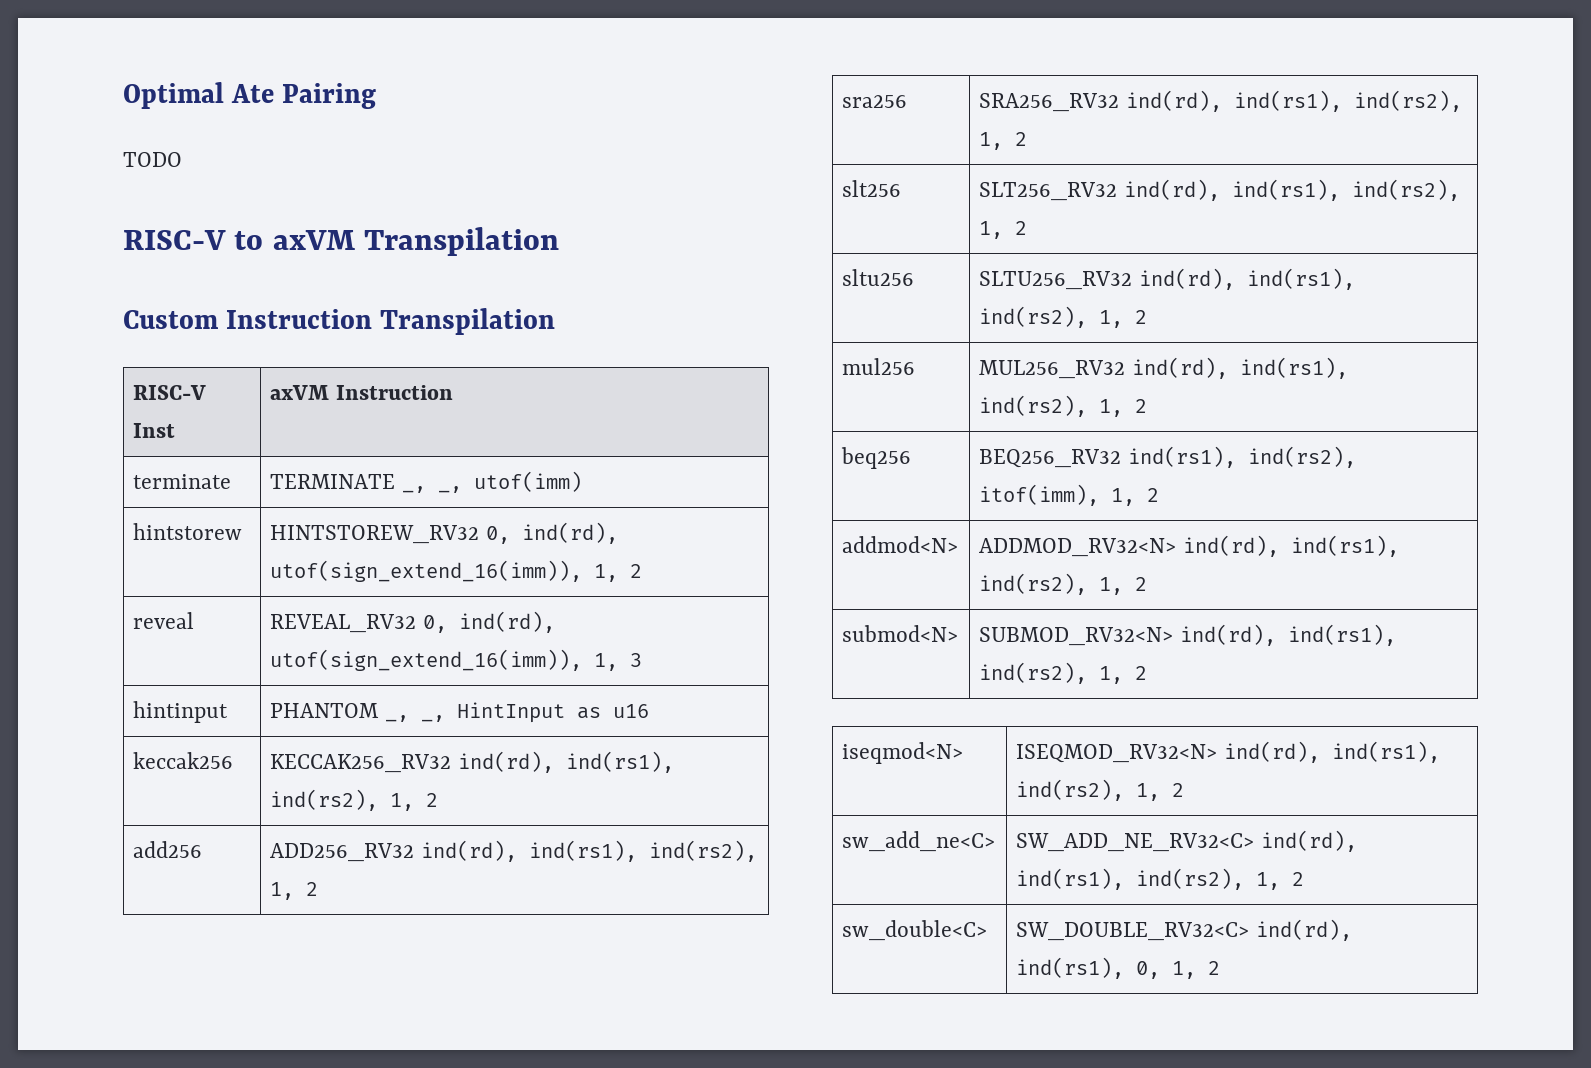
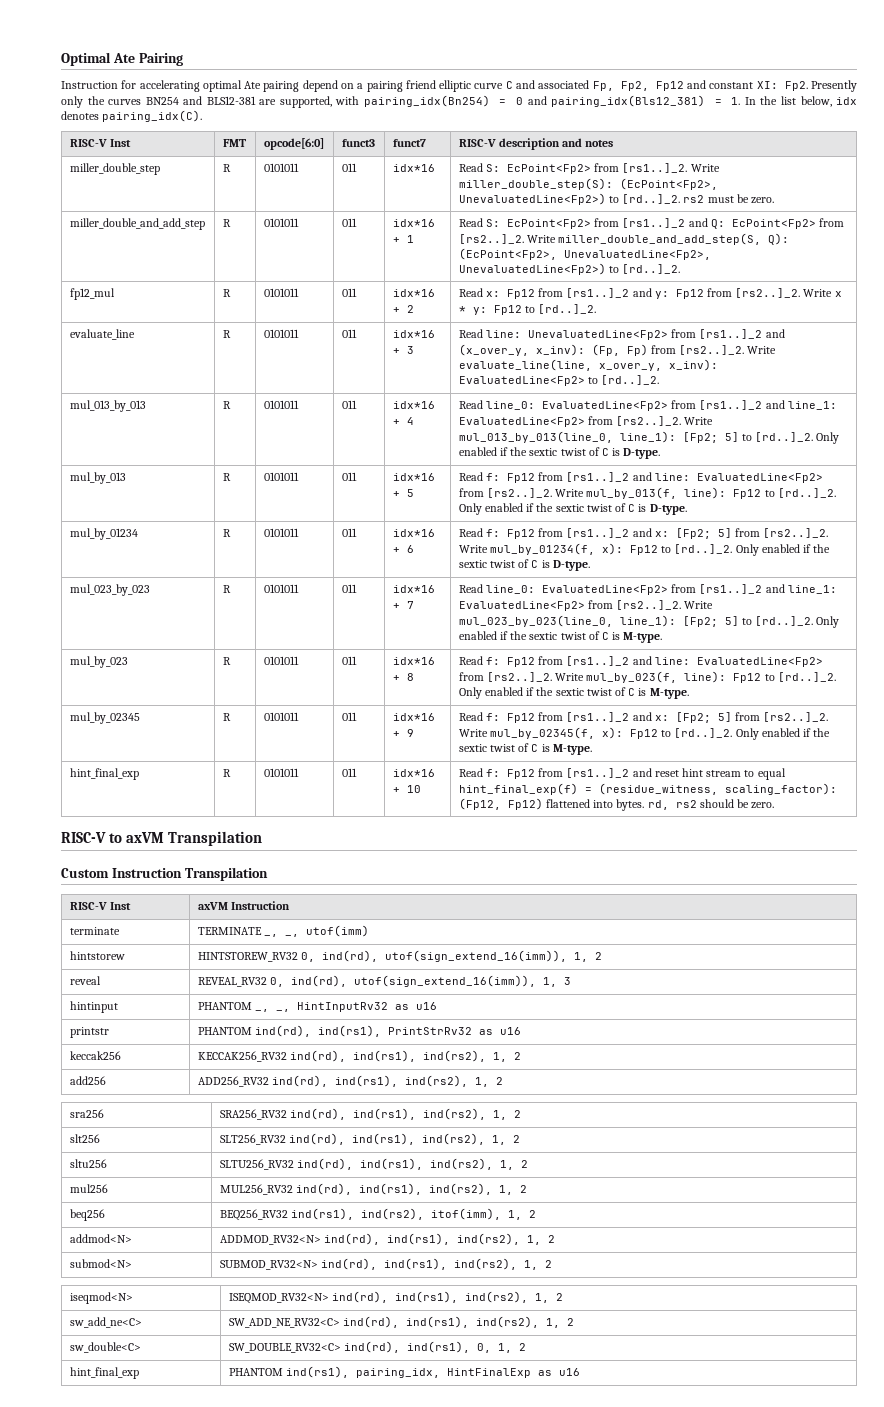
[123,152,182,167] TODO -> [61,80,857,92] [61,95,857,108] [61,110,203,122] [69,139,131,147] [222,139,246,147] [263,138,324,150] [341,139,375,147] [392,139,426,147] [458,138,614,150] [69,163,160,175] [222,164,231,172] [263,163,299,172] [341,163,357,172] [392,164,435,172] [458,163,720,174] [458,178,718,190] [458,193,775,205] [69,218,205,230] [222,219,231,227] [263,218,299,227] [341,218,357,227] [392,219,435,227] [392,235,414,243] [458,218,845,229] [458,233,790,245] [458,248,711,260] [458,263,681,275] [69,288,115,300] [222,289,231,297] [263,288,299,297] [341,288,357,297] [392,289,435,297] [392,305,414,313] [458,288,842,299] [458,304,597,315] [69,329,135,340] [222,330,231,338] [263,329,299,338] [341,329,357,338] [392,330,435,338] [392,346,414,354] [458,329,785,340] [458,344,777,356] [458,359,718,371] [458,375,660,386] [69,400,146,412] [222,401,231,409] [263,400,299,409] [341,400,357,409] [392,401,435,409] [392,417,414,425] [458,400,837,411] [458,416,714,427] [458,431,840,444] [458,447,661,459] [69,472,126,484] [222,473,231,481] [263,472,299,481] [341,472,357,481] [392,473,435,481] [392,489,414,497] [458,472,823,483] [458,487,836,499] [458,503,687,515] [69,528,138,540] [222,529,231,537] [263,528,299,537] [341,528,357,537] [392,529,435,537] [392,545,414,553] [458,528,829,539] [458,543,831,556] [458,559,590,571] [69,584,150,596] [222,585,231,593] [263,584,299,593] [341,584,357,593] [392,585,435,593] [392,601,414,609] [458,584,837,595] [458,600,714,611] [458,615,840,628] [458,631,663,643] [69,656,128,668] [222,657,231,665] [263,656,299,665] [341,656,357,665] [392,657,435,665] [392,673,414,681] [458,656,823,667] [458,671,836,683] [458,687,689,699] [69,712,140,724] [222,713,231,721] [263,712,299,721] [341,712,357,721] [392,713,435,721] [392,729,414,737] [458,712,829,723] [458,727,831,740] [458,743,592,755] [69,768,139,780] [222,769,231,777] [263,768,299,777] [341,768,357,777] [392,769,435,777] [392,785,421,793] [458,768,786,780] [458,783,837,795] [458,798,775,811] Instruction for accelerating optimal Ate pairing depend on a pairing friend elliptic curve C and associated Fp, Fp2, Fp12 and constant XI: Fp2. Presently only the curves BN254 and BLS12-381 are supported, with pairing_idx(Bn254) = 0 and pairing_idx(Bls12_381) = 1. In the list below, idx denotes pairing_idx(C). // RISC-V Inst | FMT | opcode[6:0] | funct3 | funct7 | RISC-V description and notes // miller_double_step | R | 0101011 | 011 | idx*16 | Read S: EcPoint<Fp2> from [rs1..]_2. Write miller_double_step(S): (EcPoint<Fp2>, UnevaluatedLine<Fp2>) to [rd..]_2. rs2 must be zero. // miller_double_and_add_step | R | 0101011 | 011 | idx*16 + 1 | Read S: EcPoint<Fp2> from [rs1..]_2 and Q: EcPoint<Fp2> from [rs2..]_2. Write miller_double_and_add_step(S, Q): (EcPoint<Fp2>, UnevaluatedLine<Fp2>, UnevaluatedLine<Fp2>) to [rd..]_2. // fp12_mul | R | 0101011 | 011 | idx*16 + 2 | Read x: Fp12 from [rs1..]_2 and y: Fp12 from [rs2..]_2. Write x * y: Fp12 to [rd..]_2. // evaluate_line | R | 0101011 | 011 | idx*16 + 3 | Read line: UnevaluatedLine<Fp2> from [rs1..]_2 and (x_over_y, x_inv): (Fp, Fp) from [rs2..]_2. Write evaluate_line(line, x_over_y, x_inv): EvaluatedLine<Fp2> to [rd..]_2. // mul_013_by_013 | R | 0101011 | 011 | idx*16 + 4 | Read line_0: EvaluatedLine<Fp2> from [rs1..]_2 and line_1: EvaluatedLine<Fp2> from [rs2..]_2. Write mul_013_by_013(line_0, line_1): [Fp2; 5] to [rd..]_2. Only enabled if the sextic twist of C is D-type. // mul_by_013 | R | 0101011 | 011 | idx*16 + 5 | Read f: Fp12 from [rs1..]_2 and line: EvaluatedLine<Fp2> from [rs2..]_2. Write mul_by_013(f, line): Fp12 to [rd..]_2. Only enabled if the sextic twist of C is D-type. // mul_by_01234 | R | 0101011 | 011 | idx*16 + 6 | Read f: Fp12 from [rs1..]_2 and x: [Fp2; 5] from [rs2..]_2. Write mul_by_01234(f, x): Fp12 to [rd..]_2. Only enabled if the sextic twist of C is D-type. // mul_023_by_023 | R | 0101011 | 011 | idx*16 + 7 | Read line_0: EvaluatedLine<Fp2> from [rs1..]_2 and line_1: EvaluatedLine<Fp2> from [rs2..]_2. Write mul_023_by_023(line_0, line_1): [Fp2; 5] to [rd..]_2. Only enabled if the sextic twist of C is M-type. // mul_by_023 | R | 0101011 | 011 | idx*16 + 8 | Read f: Fp12 from [rs1..]_2 and line: EvaluatedLine<Fp2> from [rs2..]_2. Write mul_by_023(f, line): Fp12 to [rd..]_2. Only enabled if the sextic twist of C is M-type. // mul_by_02345 | R | 0101011 | 011 | idx*16 + 9 | Read f: Fp12 from [rs1..]_2 and x: [Fp2; 5] from [rs2..]_2. Write mul_by_02345(f, x): Fp12 to [rd..]_2. Only enabled if the sextic twist of C is M-type. // hint_final_exp | R | 0101011 | 011 | idx*16 + 10 | Read f: Fp12 from [rs1..]_2 and reset hint stream to equal hint_final_exp(f) = (residue_witness, scaling_factor): (Fp12, Fp12) flattened into bytes. rd, rs2 should be zero.
[457,702,566,723] HintInput -> [296,1002,437,1012] [69,1027,109,1038] [197,1025,472,1037] HintInputRv32 as u16 // printstr | PHANTOM ind(rd), ind(rs1), PrintStrRv32
(1221, 968) none -> [69,1367,139,1379] [228,1366,580,1378] // hint_final_exp | PHANTOM ind(rs1), pairing_idx, HintFinalExp as u16

